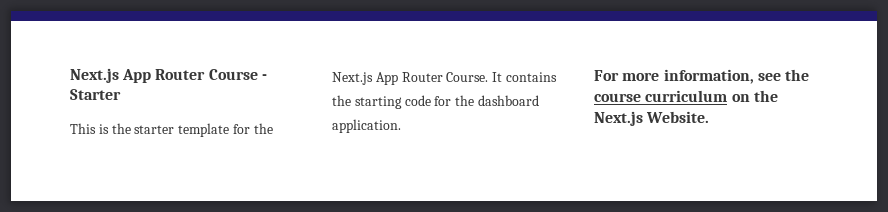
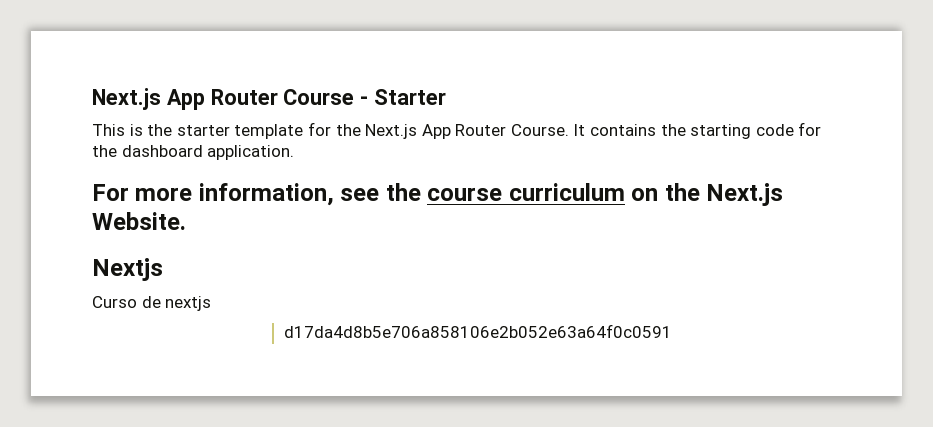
(710, 117) none -> [92,258,163,281] [92,296,212,311] [283,324,672,338] // Nextjs // Curso de nextjs // d17da4d8b5e706a858106e2b052e63a64f0c0591

